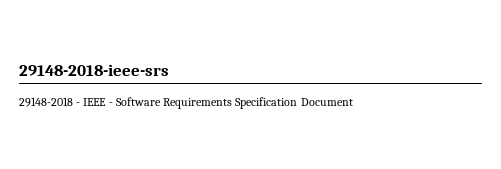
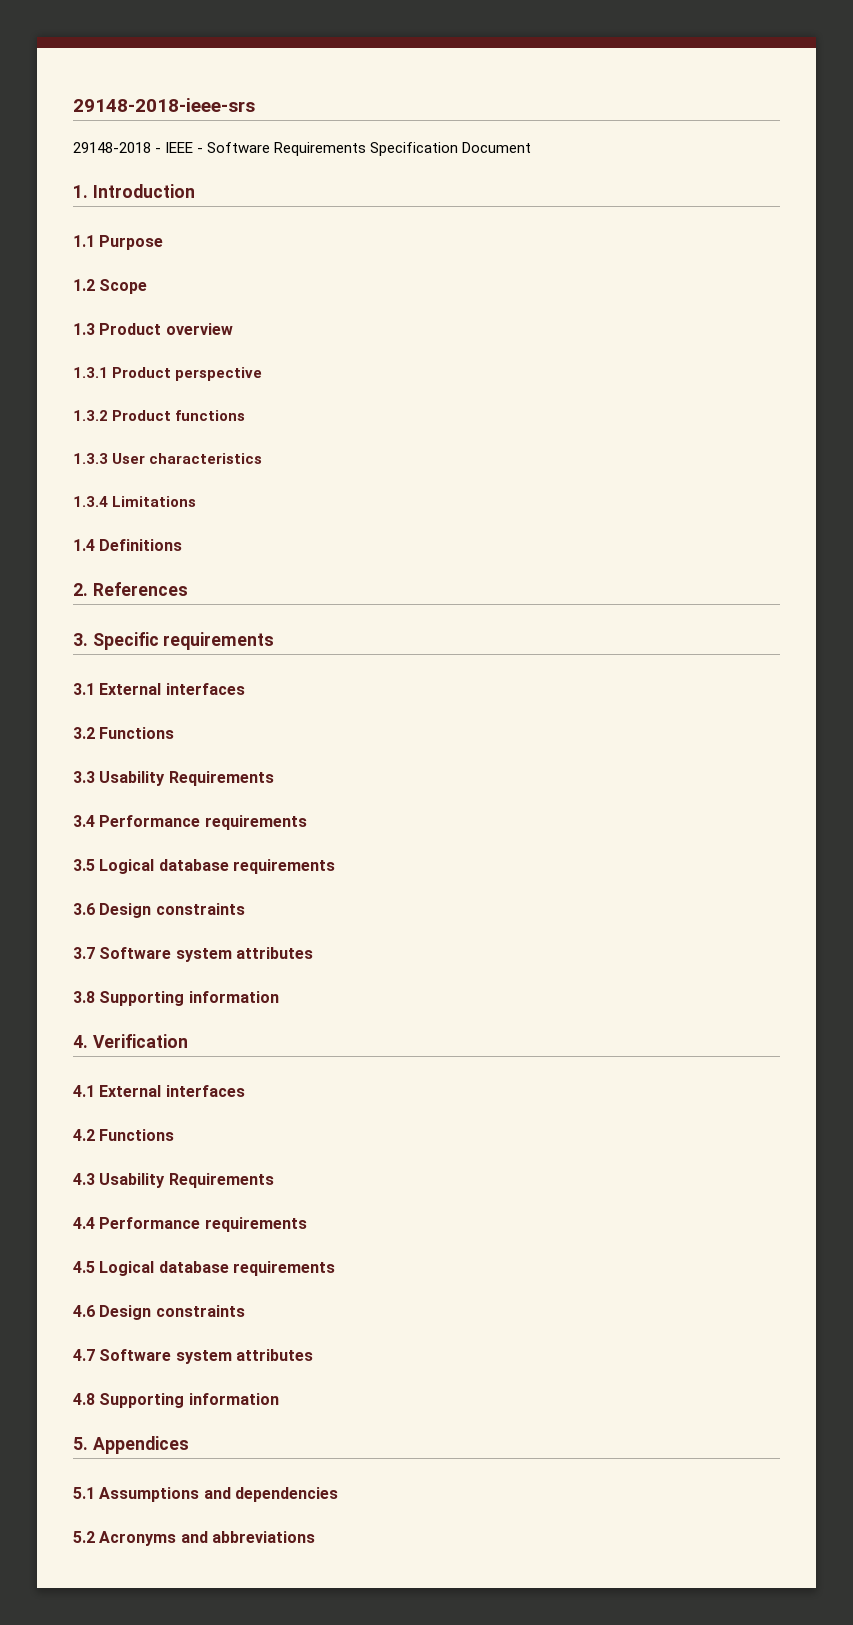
(353, 102) none -> [73,184,195,198] [73,235,164,250] [73,279,148,294] [73,323,233,335] [73,367,263,381] [73,410,246,421] [73,453,263,464] [73,496,197,507] [73,539,183,551] [73,582,188,596] [73,632,275,650] [73,683,245,695] [73,727,175,739] [73,771,274,786] [73,815,307,830] [73,859,335,874] [73,903,245,918] [73,947,313,962] [73,991,279,1006] [73,1034,188,1048] [73,1085,245,1097] [73,1129,175,1141] [73,1173,274,1188] [73,1217,307,1232] [73,1261,335,1276] [73,1305,245,1320] [73,1349,313,1364] [73,1393,279,1408] [73,1436,189,1454] [73,1487,338,1502] [73,1531,315,1546] // 1. Introduction // 1.1 Purpose // 1.2 Scope // 1.3 Product overview // 1.3.1 Product perspective // 1.3.2 Product functions // 1.3.3 User characteristics // 1.3.4 Limitations // 1.4 Definitions // 2. References // 3. Specific requirements // 3.1 External interfaces // 3.2 Functions // 3.3 Usability Requirements // 3.4 Performance requirements // 3.5 Logical database requirements // 3.6 Design constraints // 3.7 Software system attributes // 3.8 Supporting information // 4. Verification // 4.1 External interfaces // 4.2 Functions // 4.3 Usability Requirements // 4.4 Performance requirements // 4.5 Logical database requirements // 4.6 Design constraints // 4.7 Software system attributes // 4.8 Supporting information // 5. Appendices // 5.1 Assumptions and dependencies // 5.2 Acronyms and abbreviations

